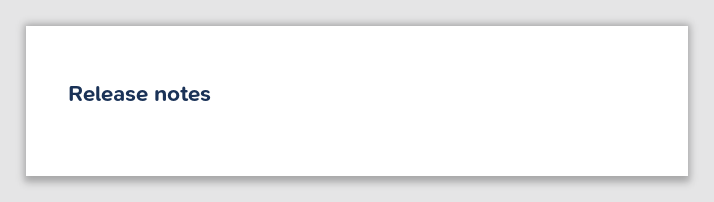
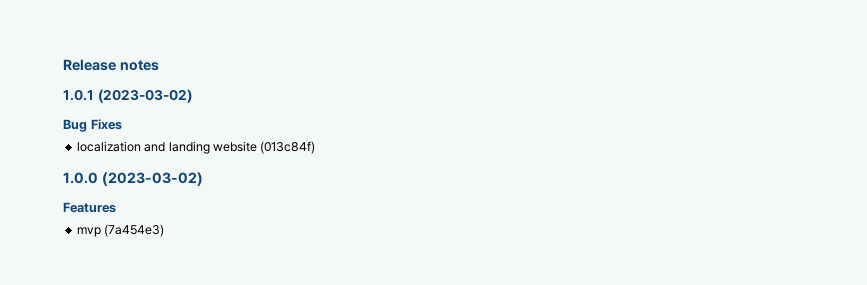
(212, 94) none -> [63,89,192,103] [63,119,122,132] [76,141,316,154] [63,172,203,186] [63,202,116,213] [76,224,165,237] // 1.0.1 (2023-03-02) // Bug Fixes // localization and landing website (013c84f) // 1.0.0 (2023-03-02) // Features // mvp (7a454e3)

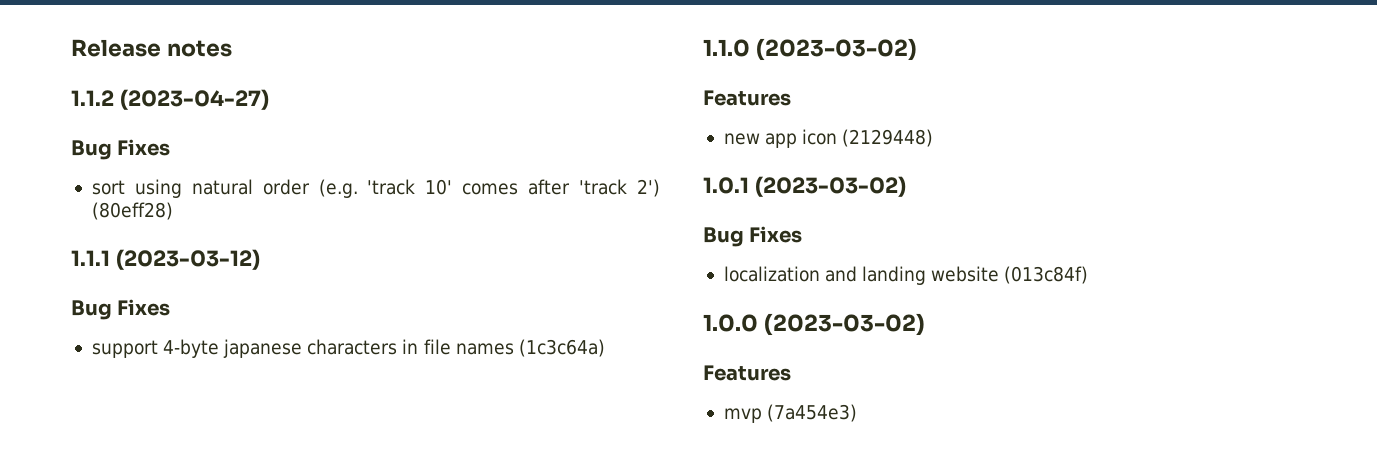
(159, 65) none -> [71,89,269,110] [71,139,171,160] [91,179,660,198] [91,202,173,220] [71,249,260,270] [71,299,171,320] [91,339,605,358] [703,38,917,61] [703,90,791,106] [723,129,934,148] // 1.1.2 (2023-04-27) // Bug Fixes // sort using natural order (e.g. 'track 10' comes after 'track 2') (80eff28) // 1.1.1 (2023-03-12) // Bug Fixes // support 4-byte japanese characters in file names (1c3c64a) // 1.1.0 (2023-03-02) // Features // new app icon (2129448)

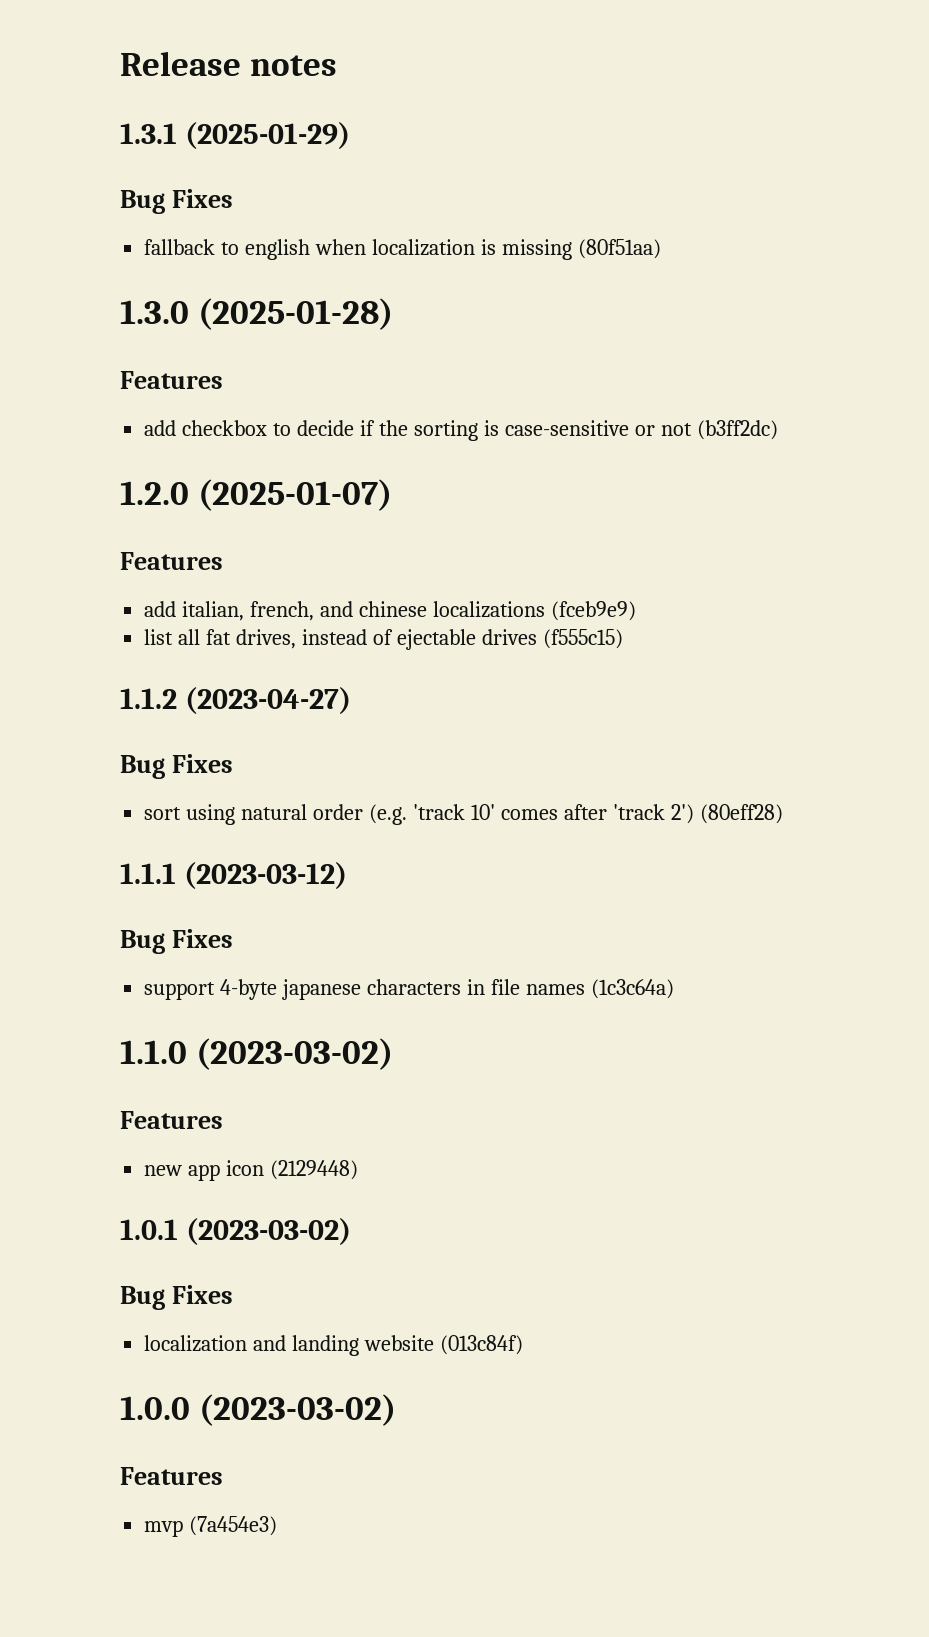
(232, 48) none -> [120,122,350,149] [120,189,233,214] [144,239,661,260] [120,298,394,330] [120,371,223,389] [144,420,778,441] [120,479,393,511] [120,552,223,570] [144,601,636,621] [144,629,623,650] // 1.3.1 (2025-01-29) // Bug Fixes // fallback to english when localization is missing (80f51aa) // 1.3.0 (2025-01-28) // Features // add checkbox to decide if the sorting is case-sensitive or not (b3ff2dc) // 1.2.0 (2025-01-07) // Features // add italian, french, and chinese localizations (fceb9e9) // list all fat drives, instead of ejectable drives (f555c15)

